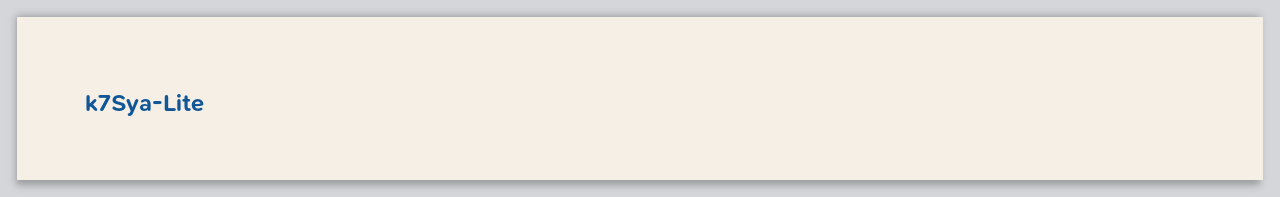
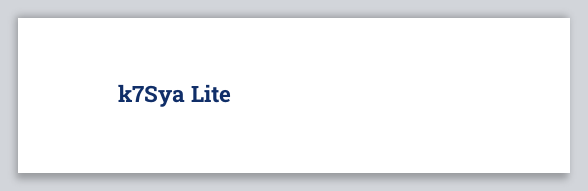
[85,94,204,116] k7Sya-Lite -> [118,84,232,107] k7Sya Lite

